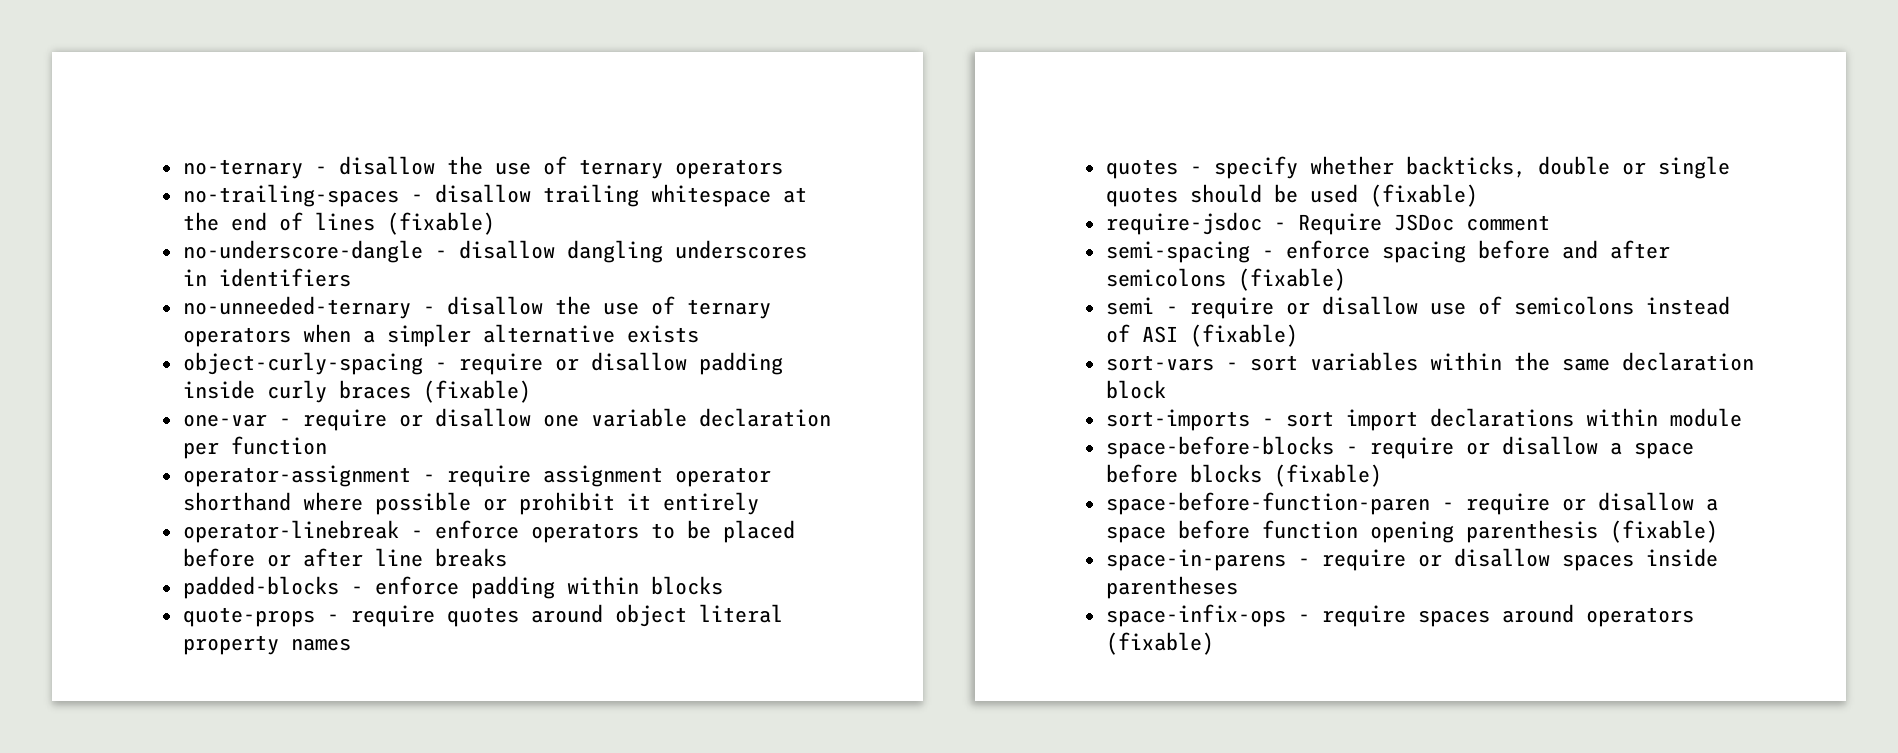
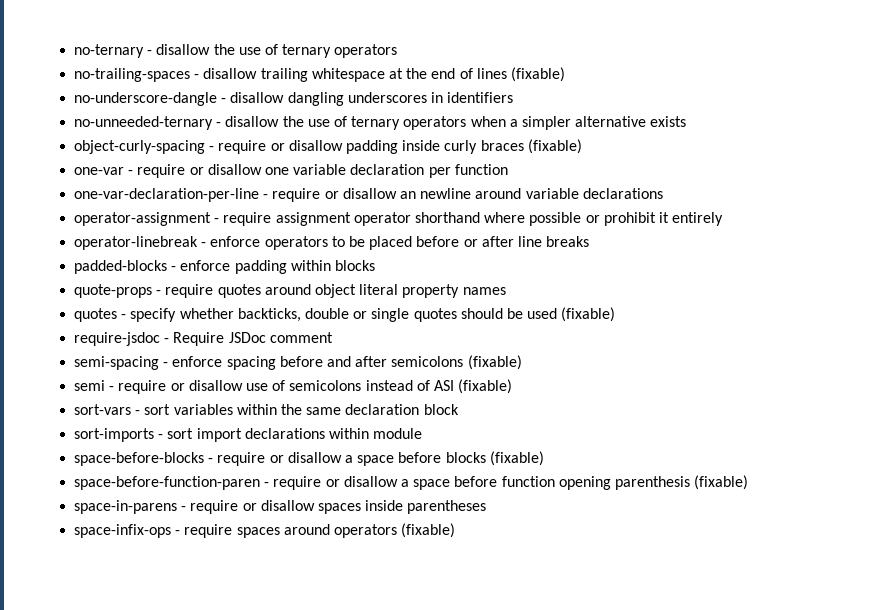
(327, 445) none -> [74,188,663,202] // one-var-declaration-per-line - require or disallow an newline around variable declarations

